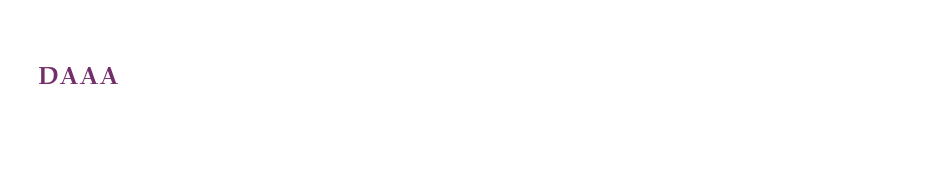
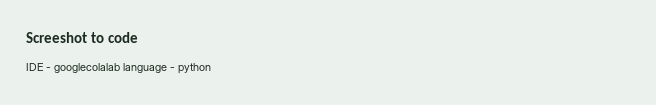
[38,67,119,85] DAAA -> [26,32,138,43] [26,63,211,74] Screeshot to code // IDE - googlecolalab language - python

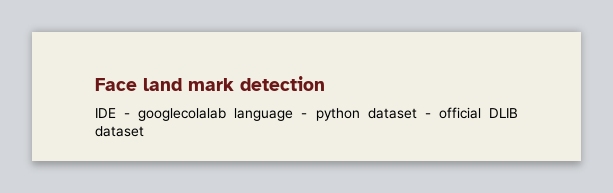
[26,32,138,43] Screeshot to code -> [95,76,325,91] Face land mark detection
(211, 68) none -> [367,107,518,119] [95,126,144,137] dataset - official DLIB dataset

